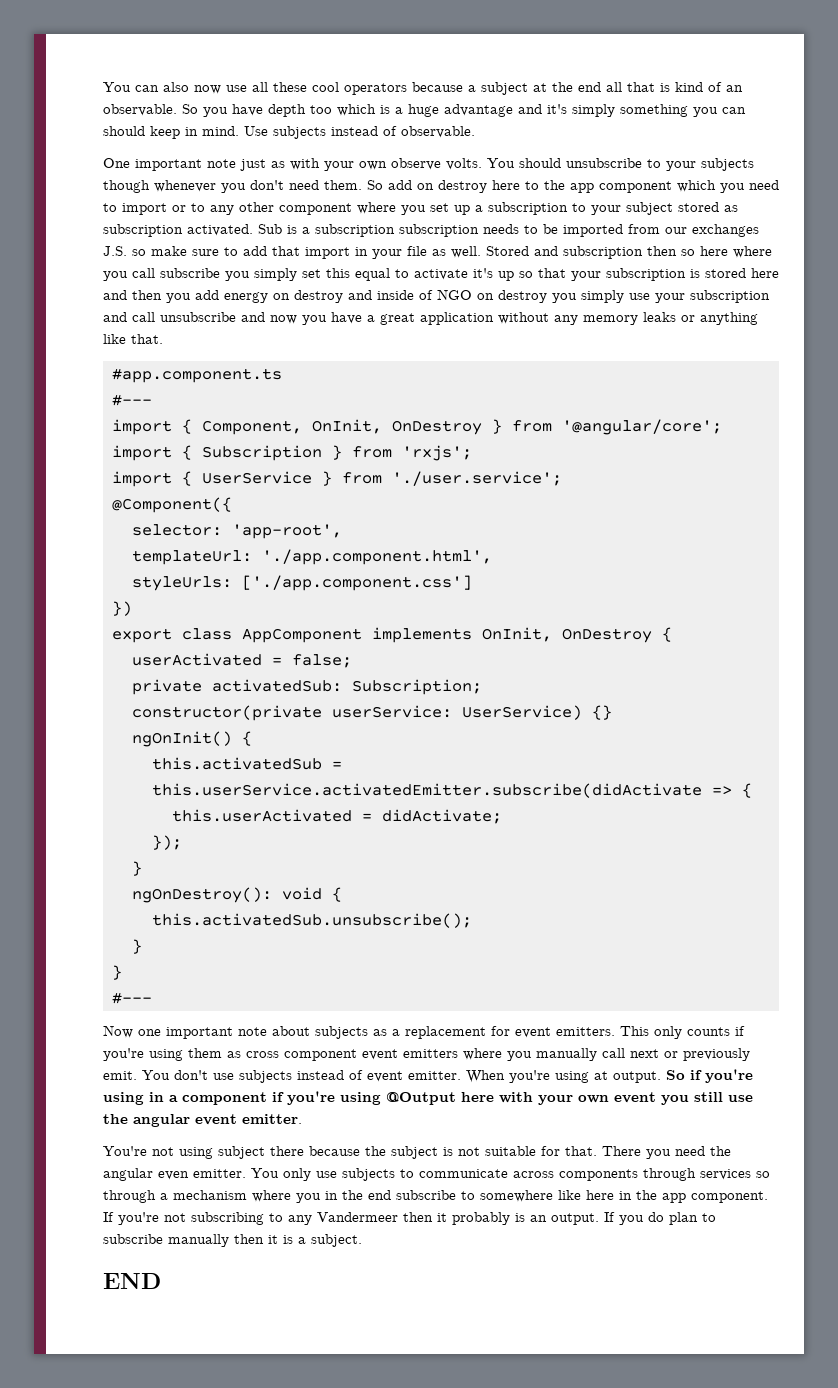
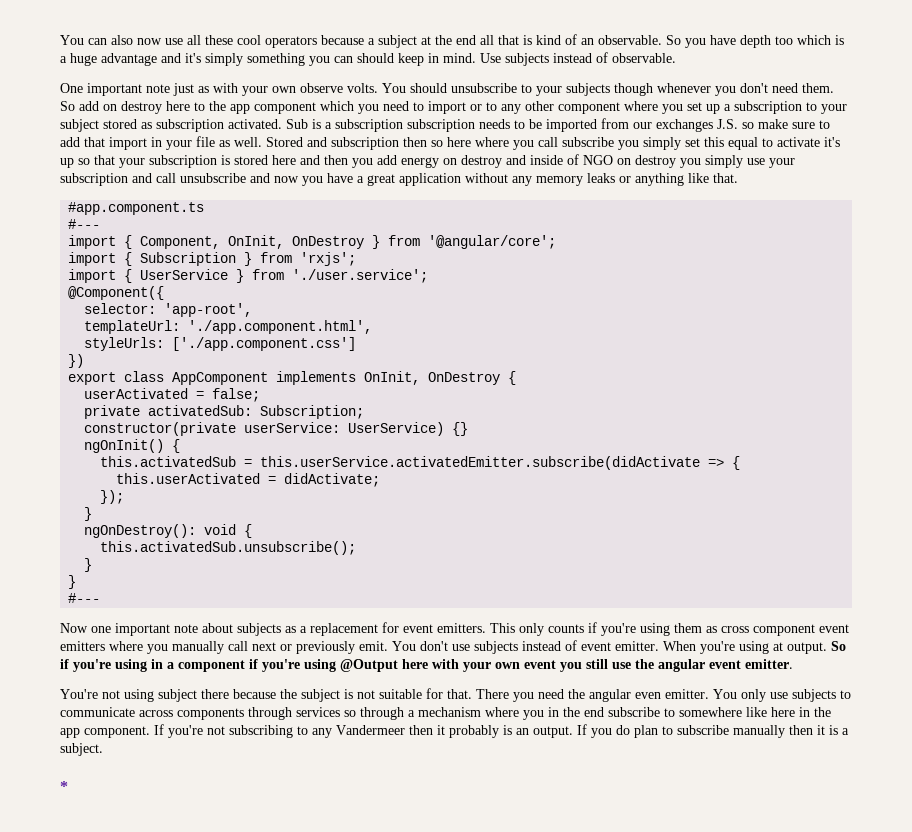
[103,1273,161,1289] END -> [60,781,68,792] *

